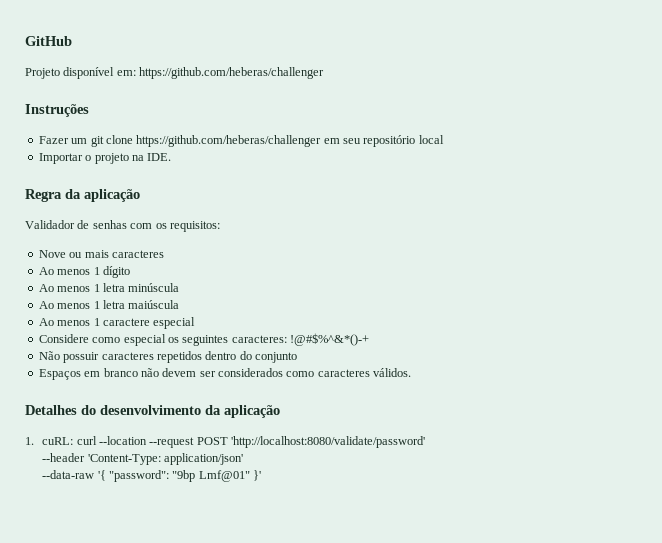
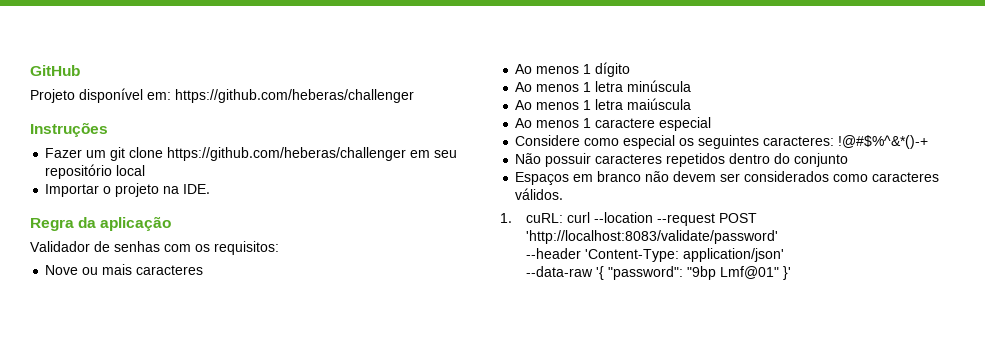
[25,405,280,418] // Detalhes do desenvolvimento da aplicação -> (564, 194) none
[231,436,426,448] 'http://localhost:8080/validate/password' -> [525,230,778,244] 'http://localhost:8083/validate/password'

